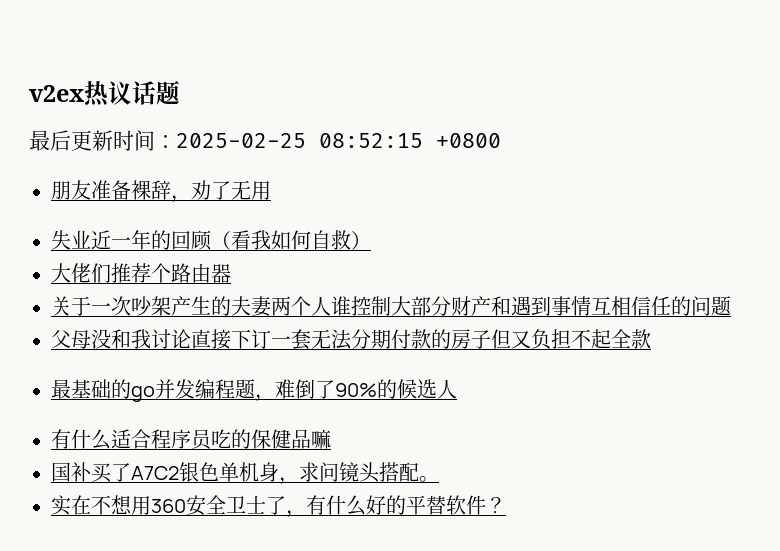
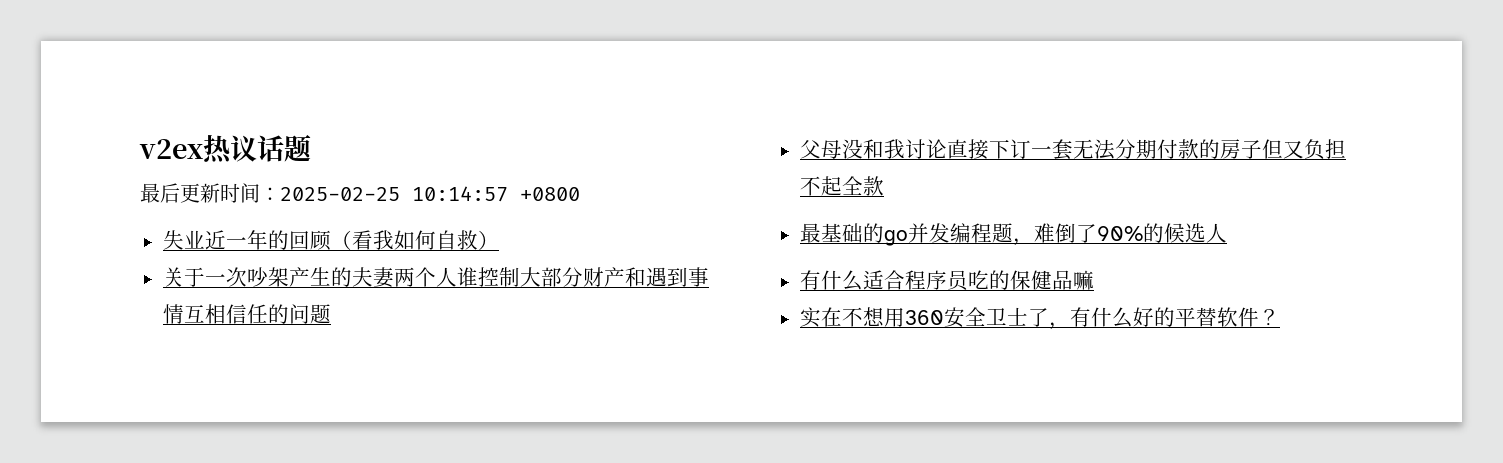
[319,133,423,148] 08:52:15 -> [412,186,508,202] 10:14:57
[51,180,271,203] // 朋友准备裸辞，劝了无用 -> (580, 194) none
[51,263,231,283] // 大佬们推荐个路由器 -> (499, 240) none
[51,462,439,485] // 国补买了A7C2银色单机身，求问镜头搭配。 -> (1094, 280) none

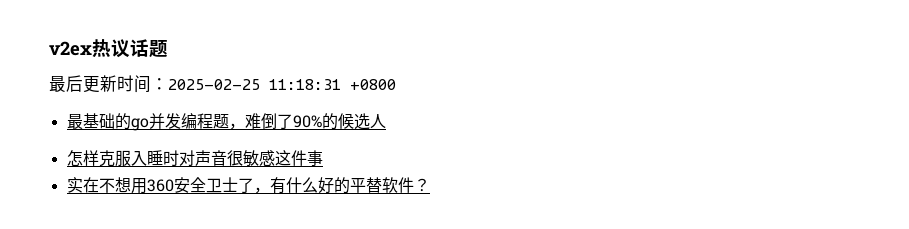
[412,186,508,202] 10:14:57 -> [269,79,341,90] 11:18:31
[162,230,499,251] [162,267,709,288] [162,304,331,324] [799,139,1346,160] [799,176,884,196] // 失业近一年的回顾（看我如何自救） // 关于一次吵架产生的夫妻两个人谁控制大部分财产和遇到事情互相信任的问题 // 父母没和我讨论直接下订一套无法分期付款的房子但又负担不起全款 -> (396, 84) none
[799,270,1094,291] 有什么适合程序员吃的保健品嘛 -> [66,150,323,167] 怎样克服入睡时对声音很敏感这件事

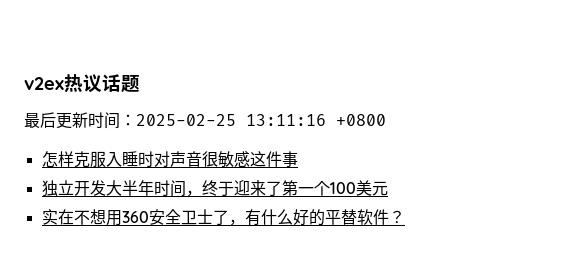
[269,79,341,90] 11:18:31 -> [246,114,326,126] 13:11:16
[66,113,386,131] // 最基础的go并发编程题，难倒了90%的候选人 -> (386, 120) none
(323, 158) none -> [41,180,388,197] // 独立开发大半年时间，终于迎来了第一个100美元

